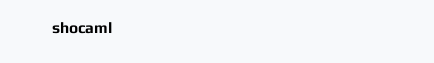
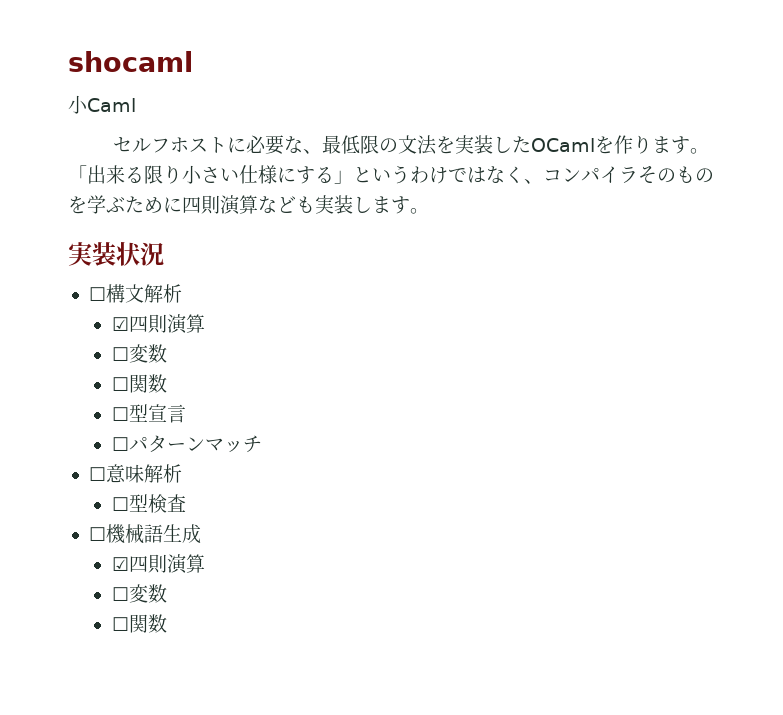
(112, 28) none -> [68,95,136,114] [113,135,710,155] [68,165,714,184] [68,195,429,215] [68,242,164,266] [88,284,182,303] [111,314,205,334] [111,344,167,363] [111,374,167,393] [111,404,186,423] [111,435,262,453] [88,464,182,483] [111,494,186,513] [88,524,201,544] [111,554,205,574] [111,584,167,603] [111,614,167,633] // 小Caml // セルフホストに必要な、最低限の文法を実装したOCamlを作ります。「出来る限り小さい仕様にする」というわけではなく、コンパイラそのものを学ぶために四則演算なども実装します。 // 実装状況 // ☐構文解析 // ☑四則演算 // ☐変数 // ☐関数 // ☐型宣言 // ☐パターンマッチ // ☐意味解析 // ☐型検査 // ☐機械語生成 // ☑四則演算 // ☐変数 // ☐関数

